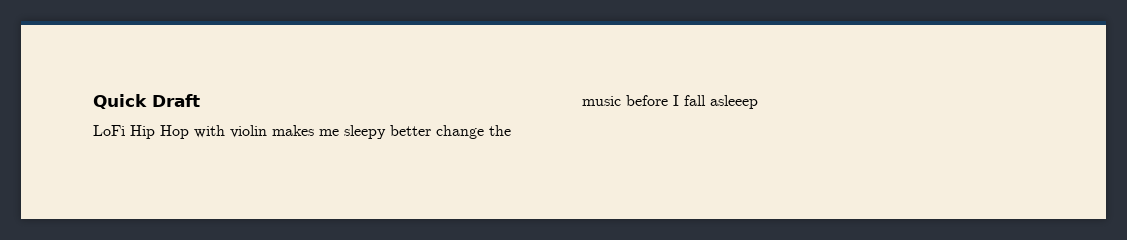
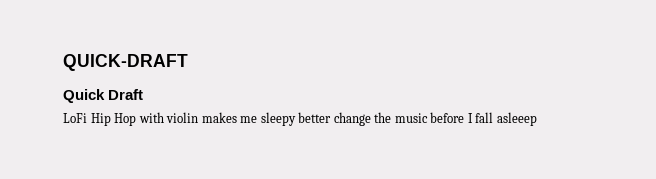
(93, 101) none -> [63,54,188,71] QUICK-DRAFT //

